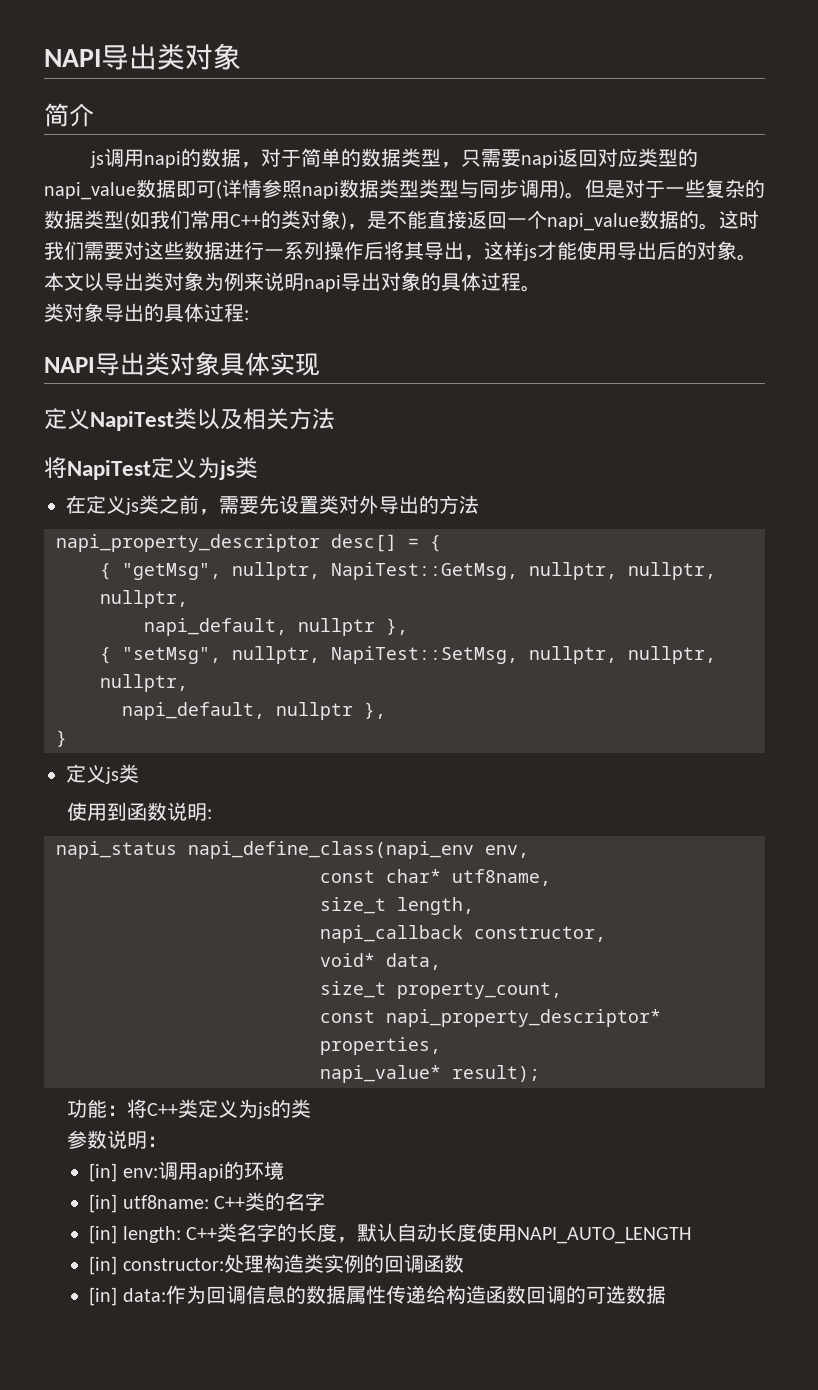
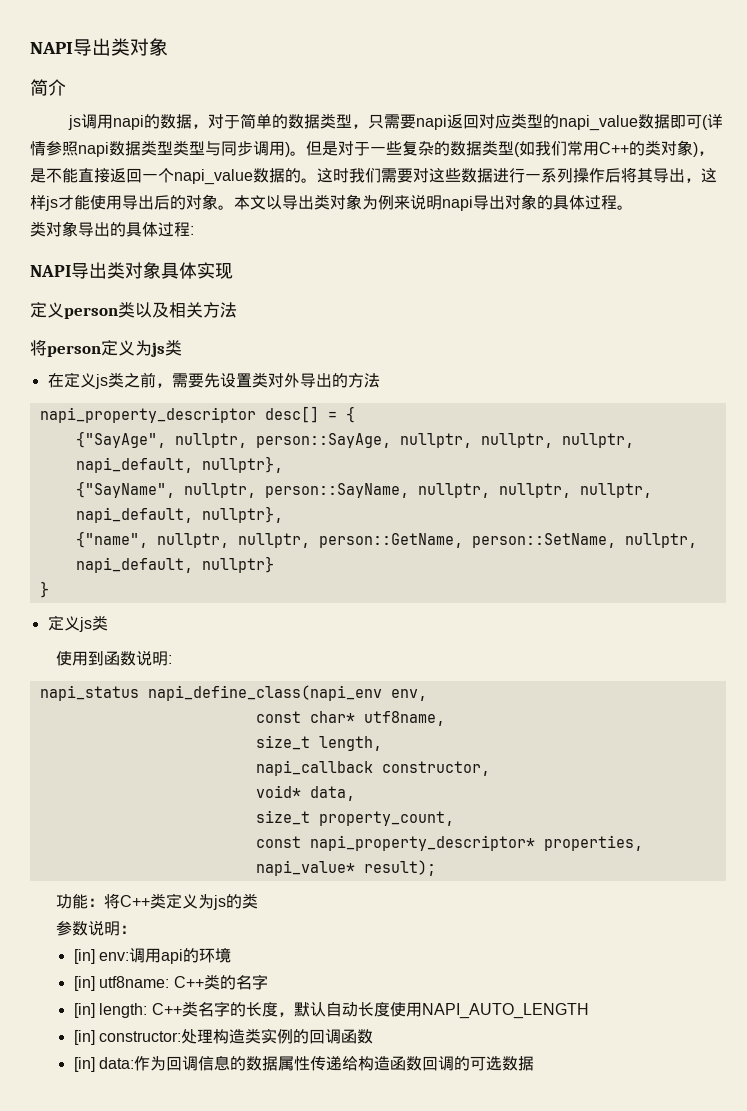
[90,411,174,431] NapiTest -> [64,307,118,319] person
[67,460,151,480] NapiTest -> [47,345,101,357] person
[100,562,716,580] [100,590,188,608] [144,618,408,636] [100,646,716,664] [100,674,188,692] [122,702,386,720] { "getMsg", nullptr, NapiTest::GetMsg, nullptr, nullptr, nullptr, // napi_default, nullptr }, // { "setMsg", nullptr, NapiTest::SetMsg, nullptr, nullptr, nullptr, // napi_default, nullptr }, -> [75,431,634,448] [75,456,283,473] [75,481,652,498] [75,506,283,523] [75,531,697,548] [75,556,274,573] {"SayAge", nullptr, person::SayAge, nullptr, nullptr, nullptr, napi_default, nullptr}, // {"SayName", nullptr, person::SayName, nullptr, nullptr, nullptr, napi_default, nullptr}, // {"name", nullptr, nullptr, person::GetName, person::SetName, nullptr, napi_default, nullptr}

